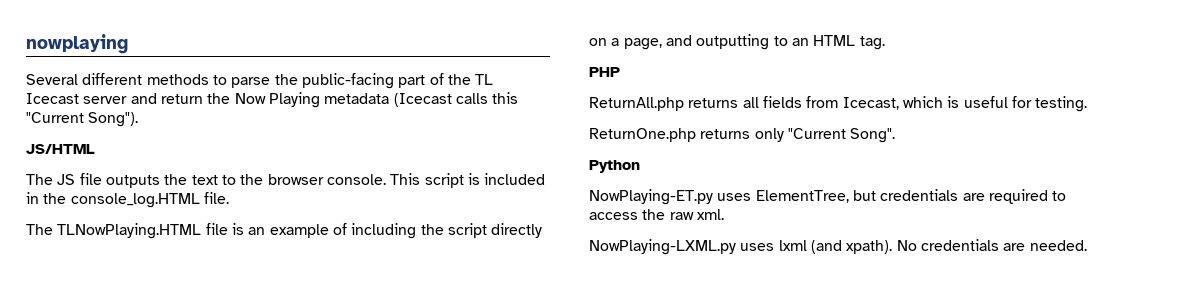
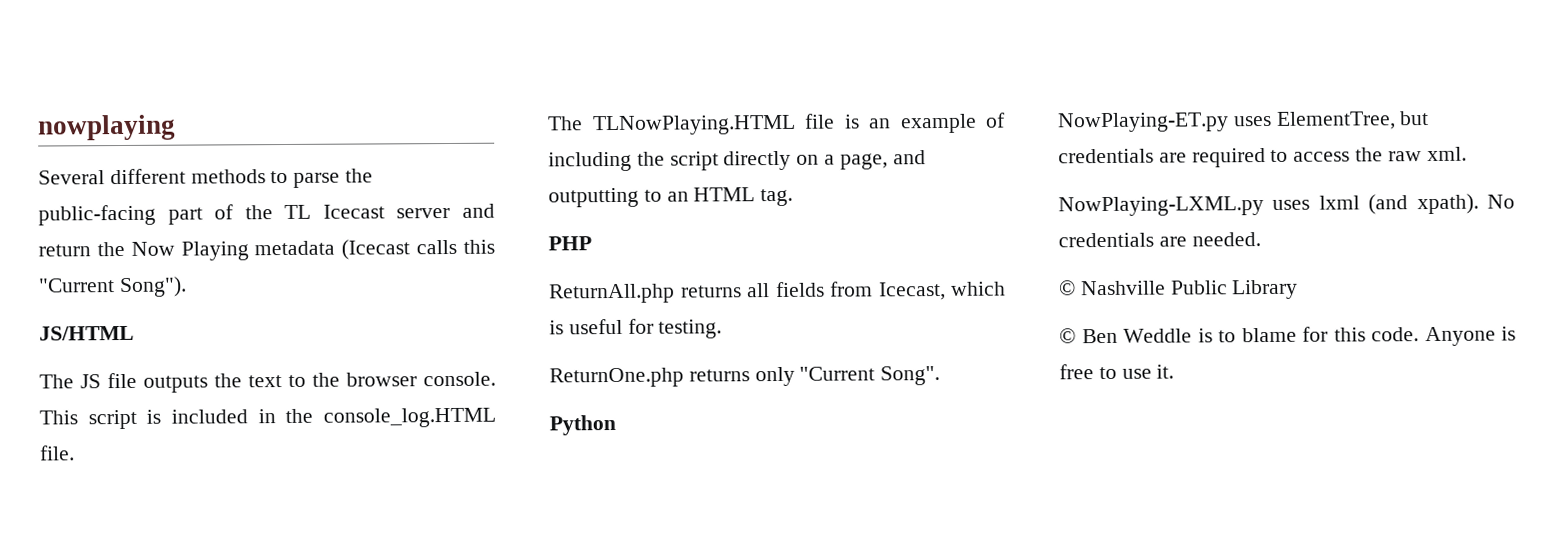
(1087, 245) none -> [1059,279,1299,300] [1059,326,1516,347] [1059,364,1175,380] // © Nashville Public Library // © Ben Weddle is to blame for this code. Anyone is free to use it.

